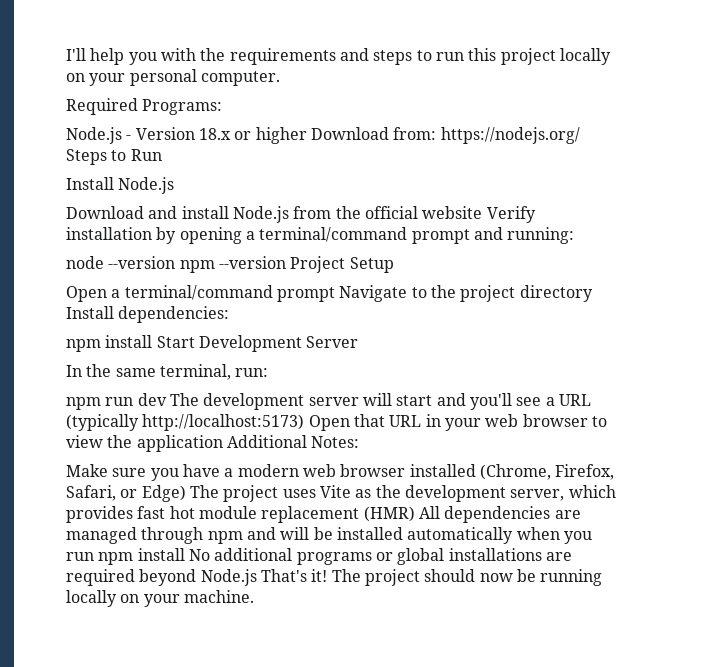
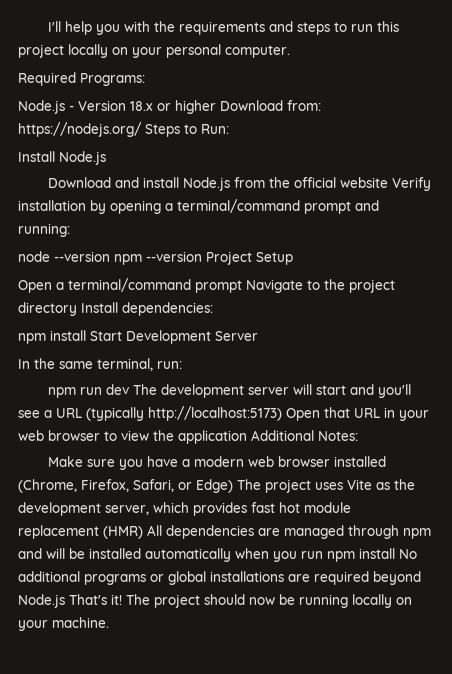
[130,149,162,161] Run -> [201,124,229,134] Run:

